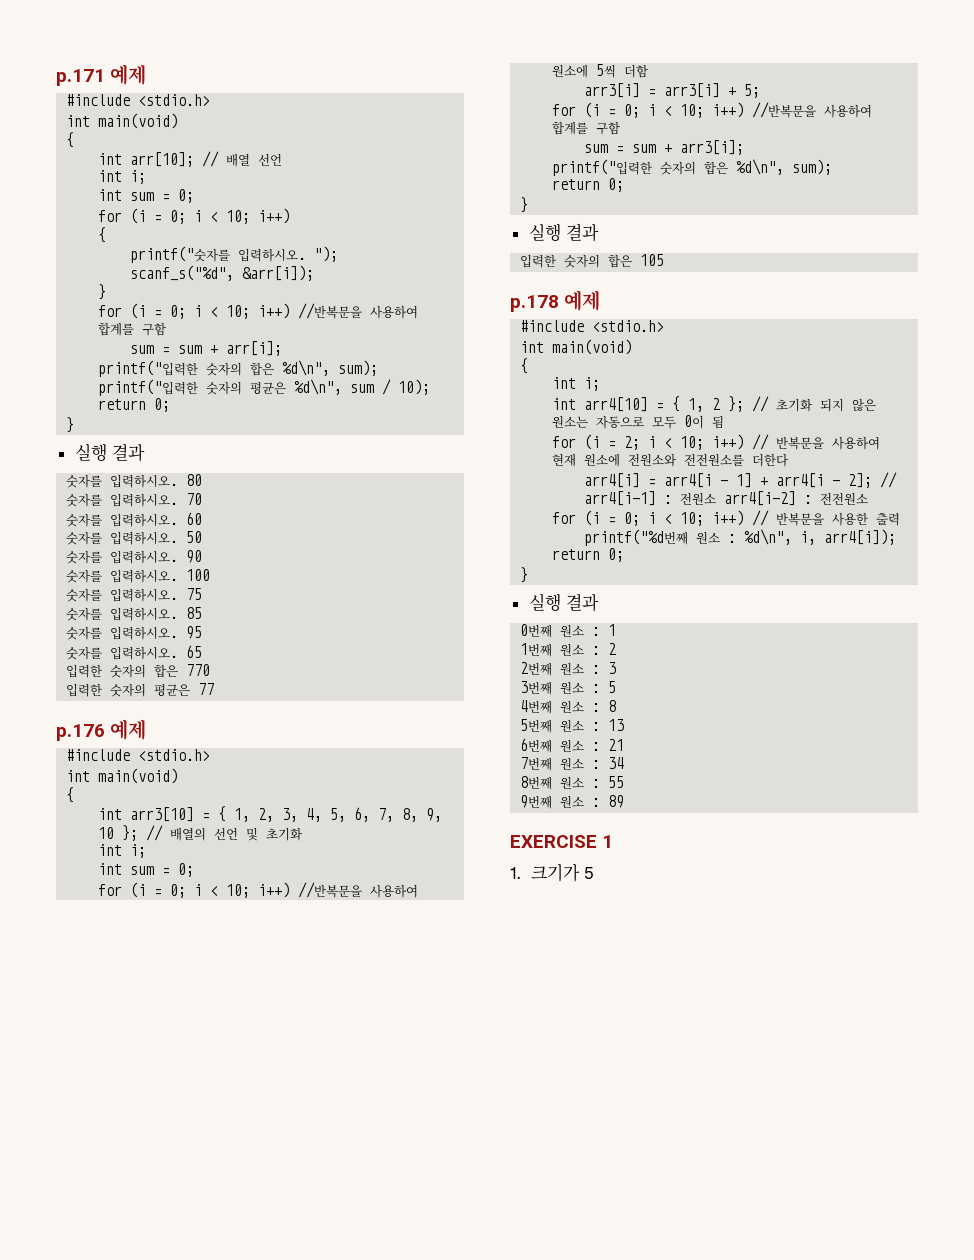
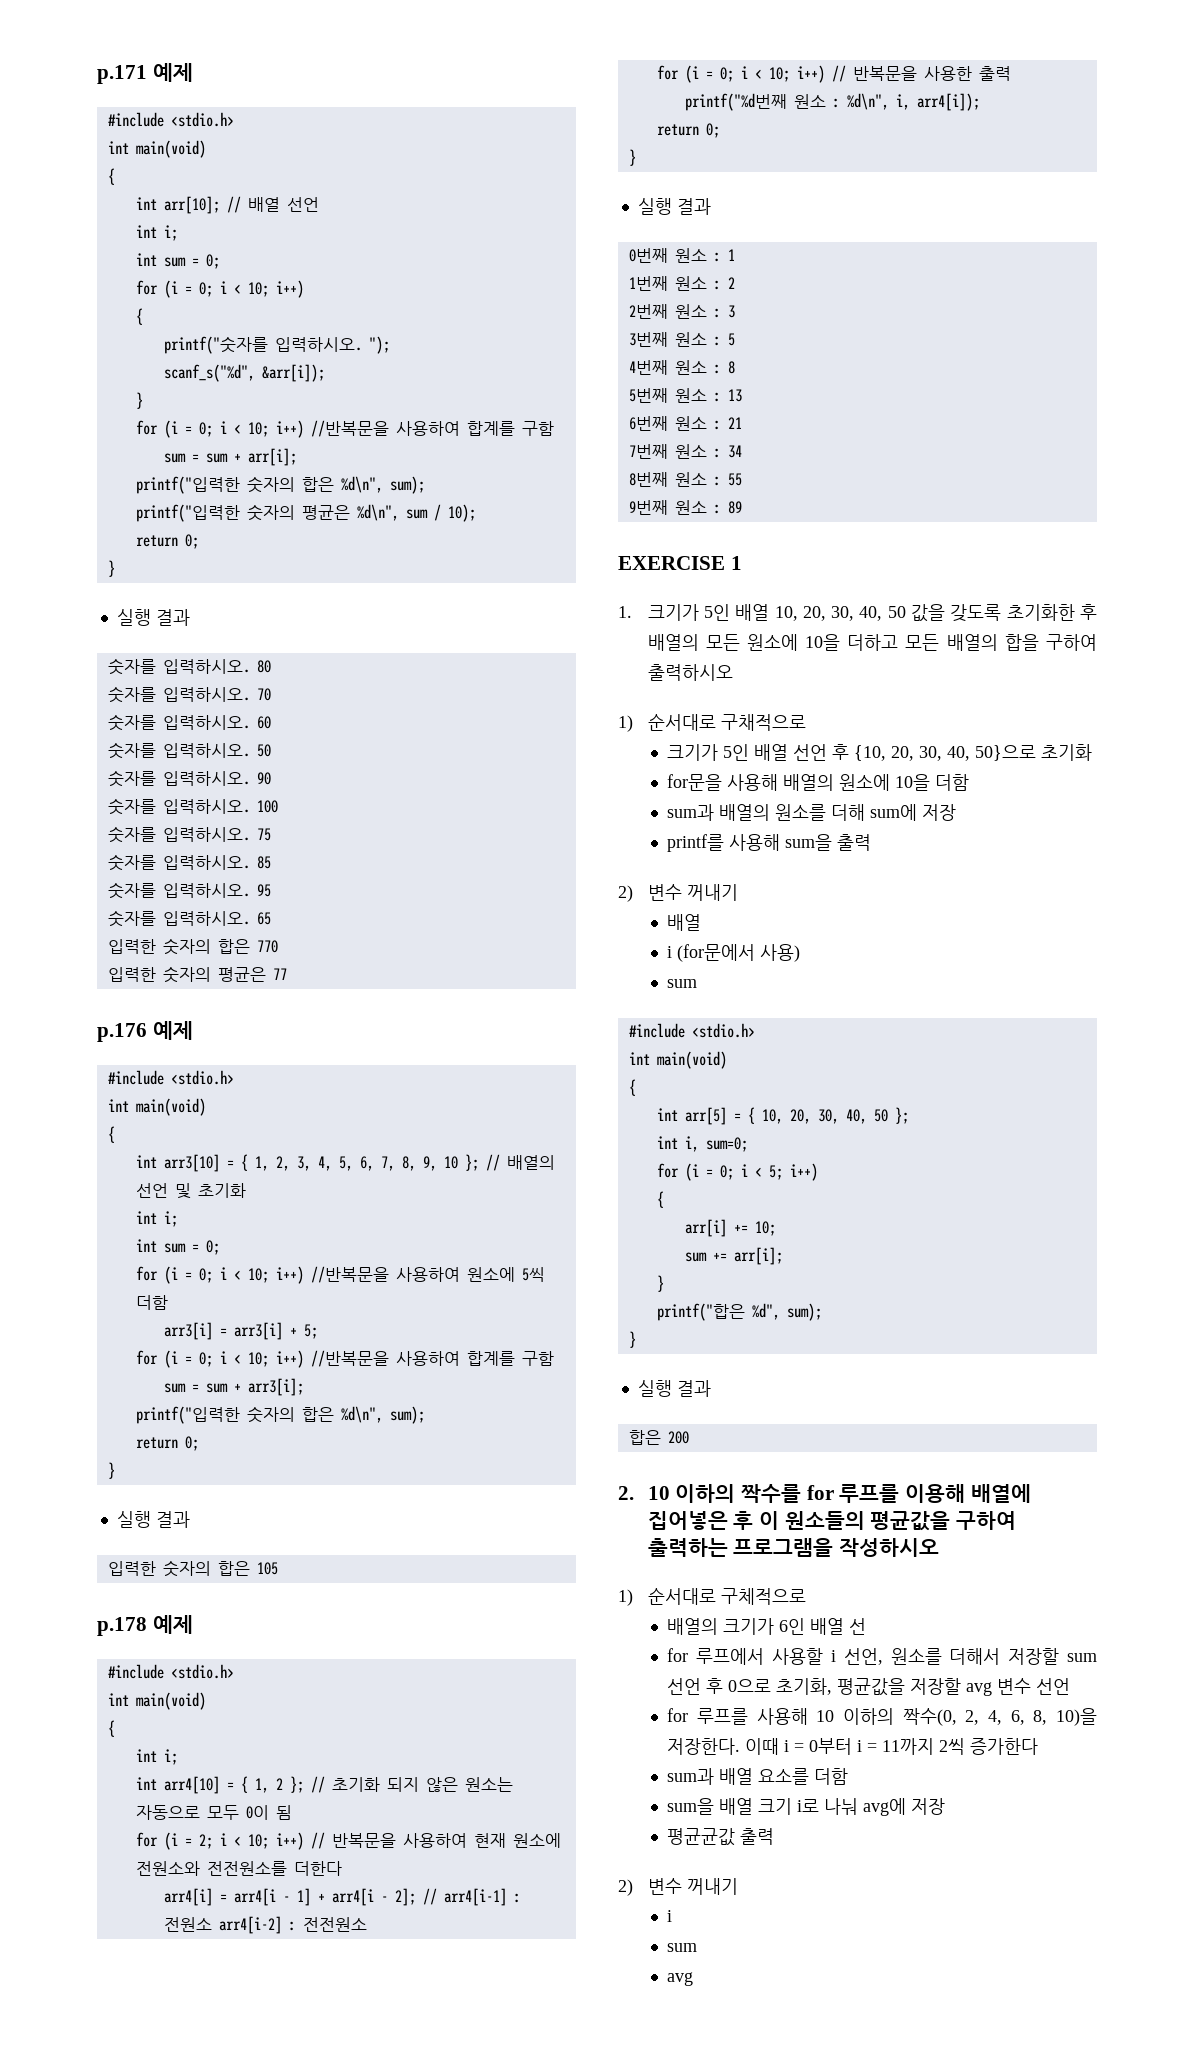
[583,867,594,879] 5 -> [703,604,1097,622] [647,634,1097,651] [647,664,733,681] [618,713,806,732] [667,744,1093,761] [667,774,970,791] [667,804,957,821] [667,834,872,852] [618,884,738,902] [667,914,702,931] [667,944,801,962] [667,979,698,988] [628,1023,755,1038] [628,1051,727,1069] [628,1079,636,1096] [656,1107,909,1125] [656,1136,748,1152] [656,1163,818,1181] [656,1191,664,1208] [684,1219,776,1237] [684,1247,783,1265] [656,1275,664,1292] [656,1303,822,1321] [628,1331,636,1348] [637,1380,711,1397] [628,1430,689,1445] [618,1484,1031,1503] [647,1511,1016,1531] [647,1538,939,1557] [618,1587,806,1606] [667,1618,867,1635] [667,1648,1097,1665] [667,1678,1071,1696] [667,1708,1097,1726] [667,1738,1039,1755] [667,1768,849,1785] [667,1798,946,1816] [667,1828,775,1846] [618,1878,738,1896] [667,1910,673,1922] [667,1943,698,1952] [667,1972,694,1986] 5인 배열 10, 20, 30, 40, 50 값을 갖도록 초기화한 후 배열의 모든 원소에 10을 더하고 모든 배열의 합을 구하여 출력하시오 // 1) 순서대로 구채적으로 // 크기가 5인 배열 선언 후 {10, 20, 30, 40, 50}으로 초기화 // for문을 사용해 배열의 원소에 10을 더함 // sum과 배열의 원소를 더해 sum에 저장 // printf를 사용해 sum을 출력 // 2) 변수 꺼내기 // 배열 // i (for문에서 사용) // sum // #include <stdio.h> // int main(void) // { // int arr[5] = { 10, 20, 30, 40, 50 }; // int i, sum=0; // for (i = 0; i < 5; i++) // { // arr[i] += 10; // sum += arr[i]; // } // printf("합은 %d", sum); // } // 실행 결과 // 합은 200 // 2. 10 이하의 짝수를 for 루프를 이용해 배열에 집어넣은 후 이 원소들의 평균값을 구하여 출력하는 프로그램을 작성하시오 // 1) 순서대로 구체적으로 // 배열의 크기가 6인 배열 선 // for 루프에서 사용할 i 선언, 원소를 더해서 저장할 sum 선언 후 0으로 초기화, 평균값을 저장할 avg 변수 선언 // for 루프를 사용해 10 이하의 짝수(0, 2, 4, 6, 8, 10)을 저장한다. 이때 i = 0부터 i = 11까지 2씩 증가한다 // sum과 배열 요소를 더함 // sum을 배열 크기 i로 나눠 avg에 저장 // 평균균값 출력 // 2) 변수 꺼내기 // i // sum // avg

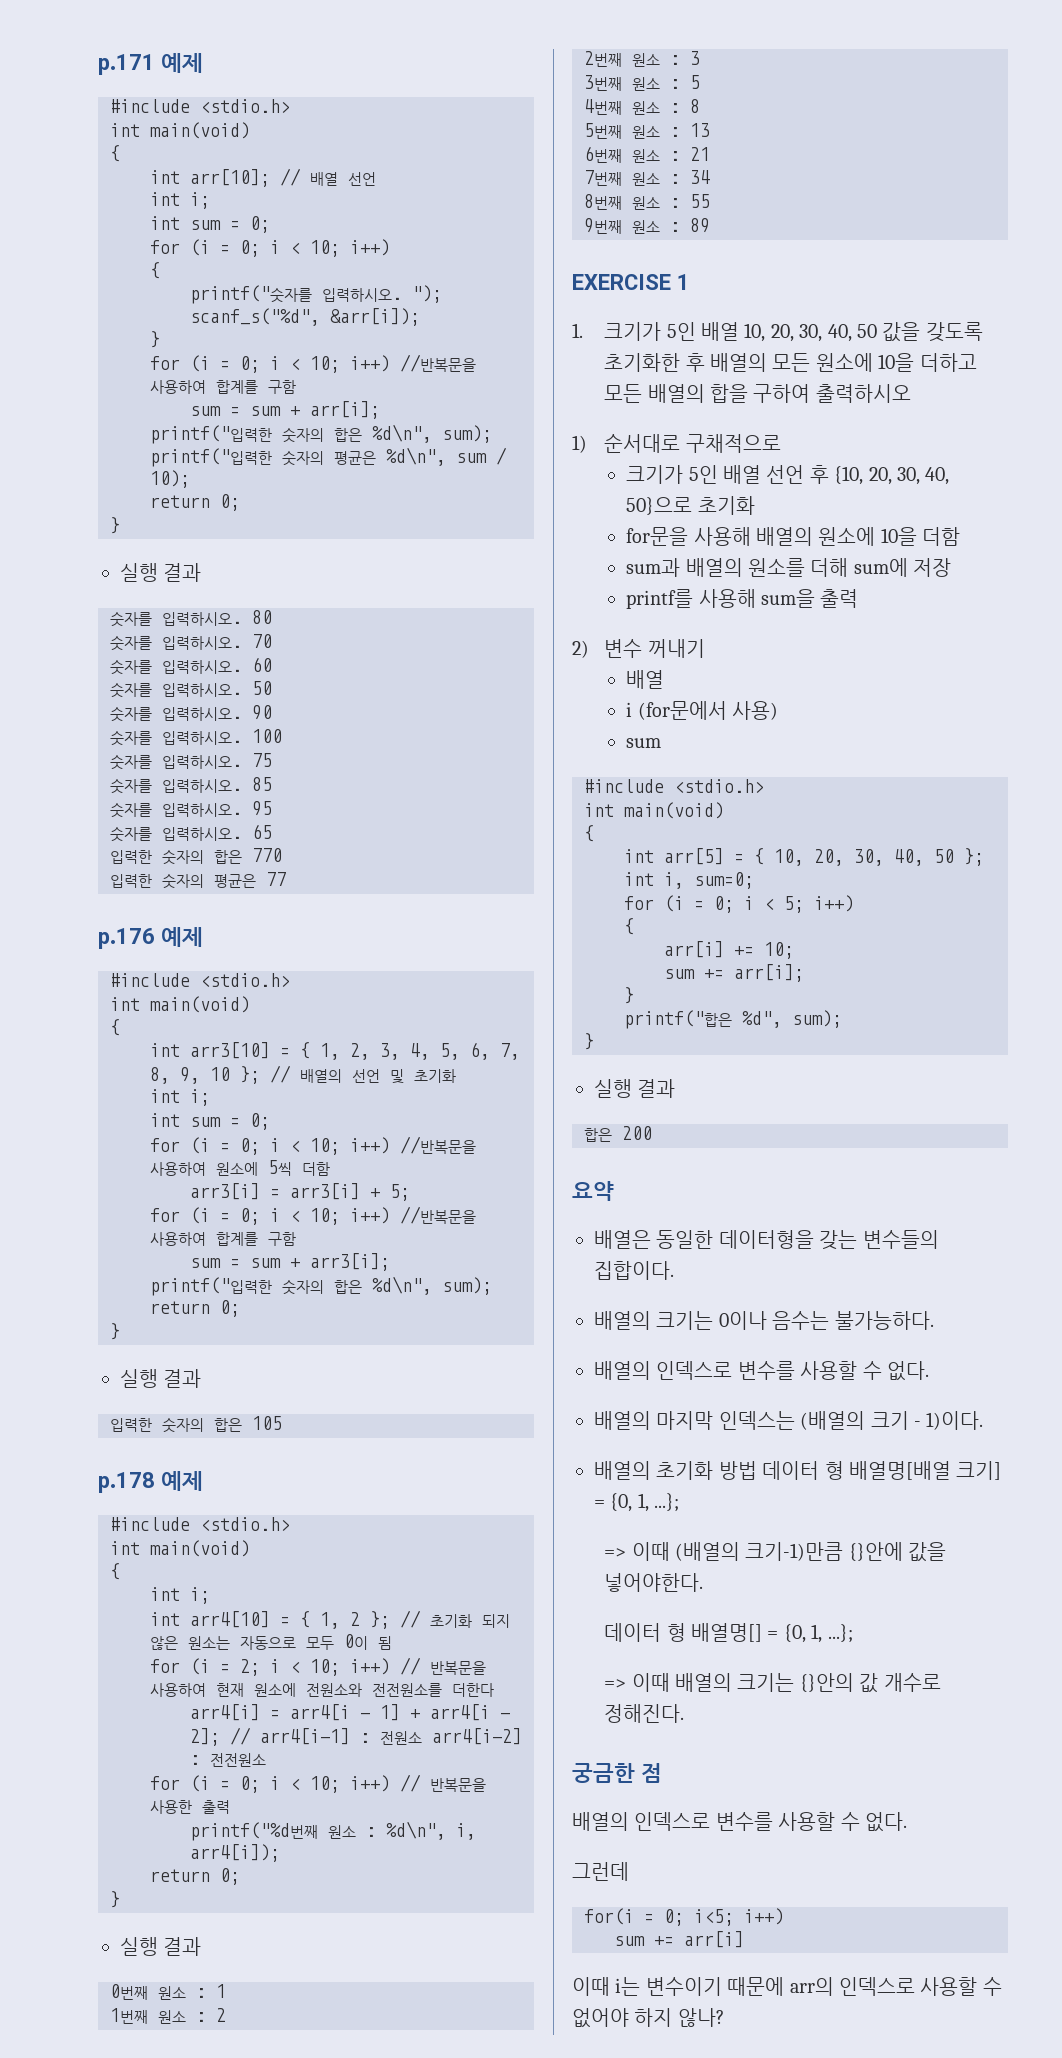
[618,1484,1031,1503] [647,1511,1016,1531] [647,1538,939,1557] [618,1587,806,1606] [667,1618,867,1635] [667,1648,1097,1665] [667,1678,1071,1696] [667,1708,1097,1726] [667,1738,1039,1755] [667,1768,849,1785] [667,1798,946,1816] [667,1828,775,1846] [618,1878,738,1896] [667,1910,673,1922] [667,1943,698,1952] [667,1972,694,1986] 2. 10 이하의 짝수를 for 루프를 이용해 배열에 집어넣은 후 이 원소들의 평균값을 구하여 출력하는 프로그램을 작성하시오 // 1) 순서대로 구체적으로 // 배열의 크기가 6인 배열 선 // for 루프에서 사용할 i 선언, 원소를 더해서 저장할 sum 선언 후 0으로 초기화, 평균값을 저장할 avg 변수 선언 // for 루프를 사용해 10 이하의 짝수(0, 2, 4, 6, 8, 10)을 저장한다. 이때 i = 0부터 i = 11까지 2씩 증가한다 // sum과 배열 요소를 더함 // sum을 배열 크기 i로 나눠 avg에 저장 // 평균균값 출력 // 2) 변수 꺼내기 // i // sum // avg -> [572,1181,614,1201] [594,1230,939,1250] [594,1261,674,1280] [594,1311,934,1330] [594,1361,929,1381] [594,1411,984,1430] [594,1461,1002,1480] [594,1493,680,1512] [604,1542,947,1562] [604,1573,704,1592] [604,1623,853,1643] [604,1673,941,1693] [604,1704,685,1723] [572,1763,662,1783] [572,1812,907,1832] [572,1862,629,1881] [584,1908,784,1926] [614,1931,744,1948] [572,1977,1002,1996] [572,2008,724,2028] 요약 // 배열은 동일한 데이터형을 갖는 변수들의 집합이다. // 배열의 크기는 0이나 음수는 불가능하다. // 배열의 인덱스로 변수를 사용할 수 없다. // 배열의 마지막 인덱스는 (배열의 크기 - 1)이다. // 배열의 초기화 방법 데이터 형 배열명[배열 크기] = {0, 1, ...}; // => 이때 (배열의 크기-1)만큼 {}안에 값을 넣어야한다. // 데이터 형 배열명[] = {0, 1, ...}; // => 이때 배열의 크기는 {}안의 값 개수로 정해진다. // 궁금한 점 // 배열의 인덱스로 변수를 사용할 수 없다. // 그런데 // for(i = 0; i<5; i++) // sum += arr[i] // 이때 i는 변수이기 때문에 arr의 인덱스로 사용할 수 없어야 하지 않나?

